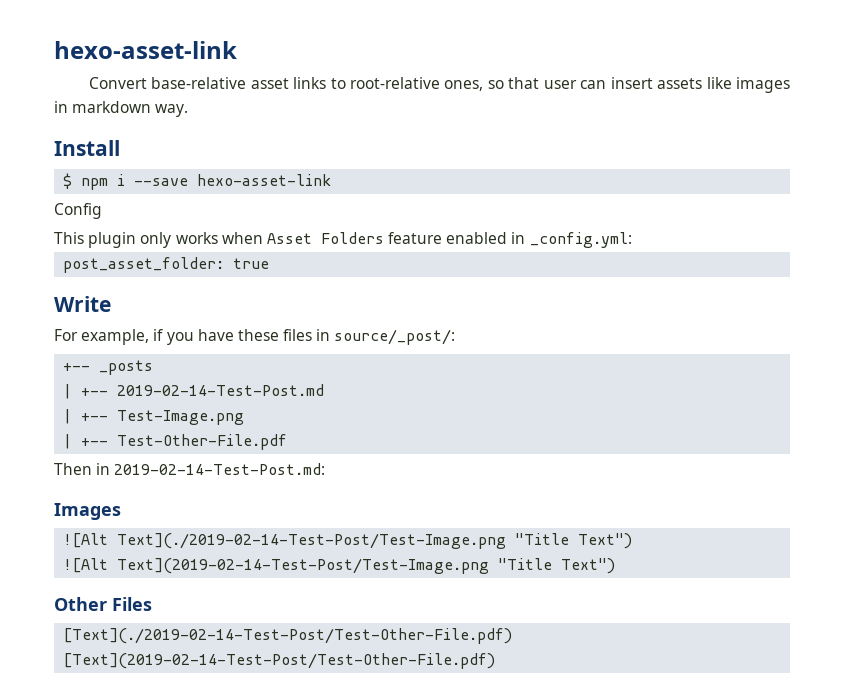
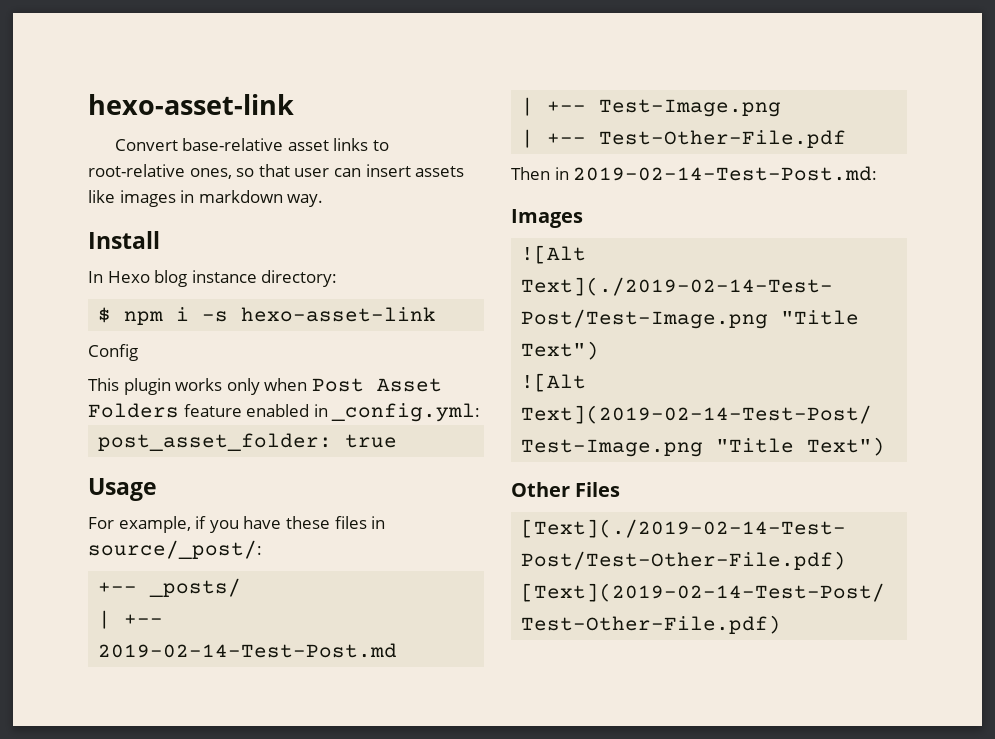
(120, 148) none -> [88,270,338,287] // In Hexo blog instance directory:
[134,178,189,186] --save -> [202,311,229,322] -s
[140,232,263,248] only works when -> [175,378,364,395] works only when Post
[54,296,111,312] Write -> [88,478,157,501] Usage
[99,360,154,375] _posts -> [149,578,242,597] _posts/

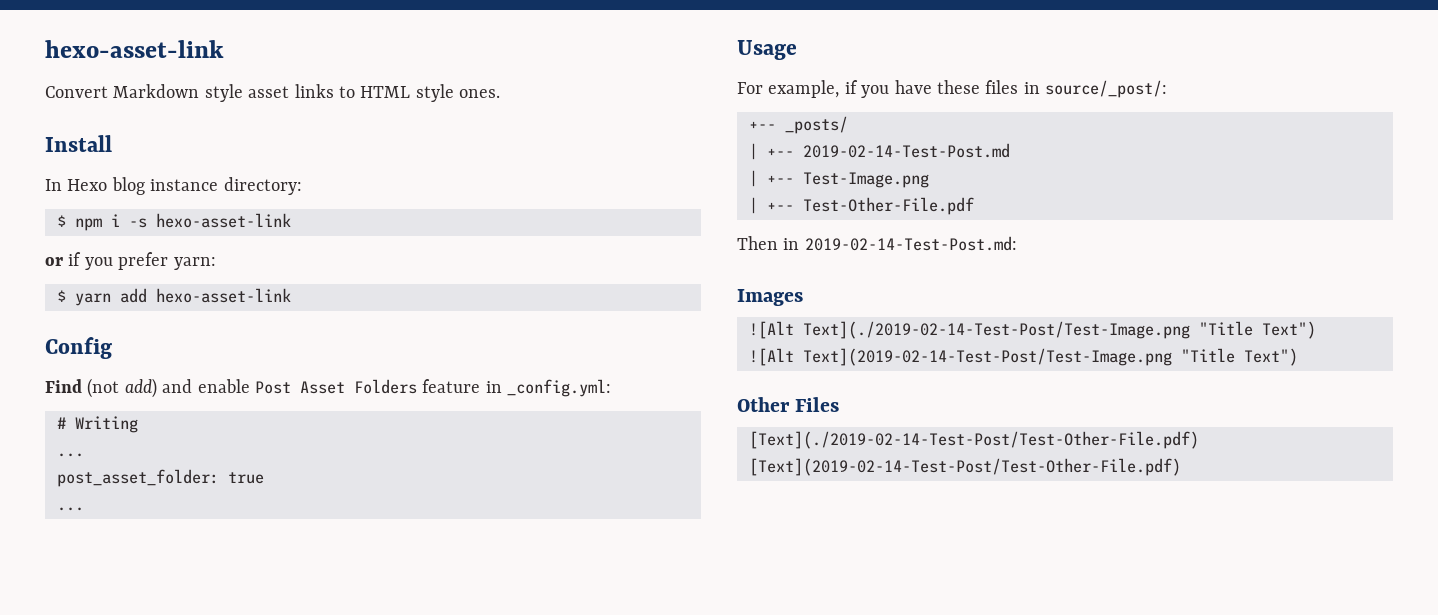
[182,138,284,151] base-relative -> [113,84,243,102] Markdown style
[88,164,465,179] [88,190,324,207] root-relative ones, so that user can insert assets like images in markdown way. -> [360,84,501,102] HTML style ones.
[88,344,138,361] [88,378,308,395] Config // This plugin works only when -> [45,252,216,270] [57,288,291,306] [45,337,112,359] [45,378,250,398] or if you prefer yarn: // $ yarn add hexo-asset-link // Config // Find (not add) and enable
[246,404,310,417] enabled -> (481, 386) none
(481, 412) none -> [57,416,138,433] [57,453,84,457] // # Writing // ...
(398, 441) none -> [57,507,84,511] // ...

